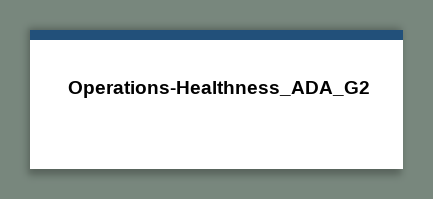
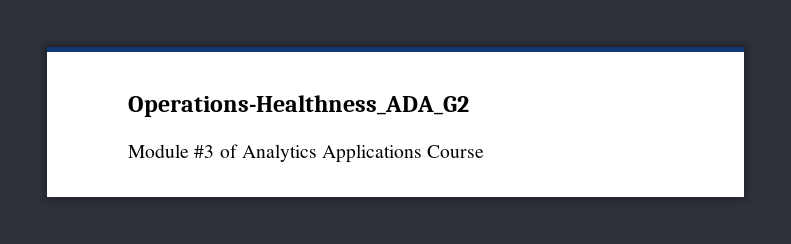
(370, 89) none -> [128,144,485,163] // Module #3 of Analytics Applications Course

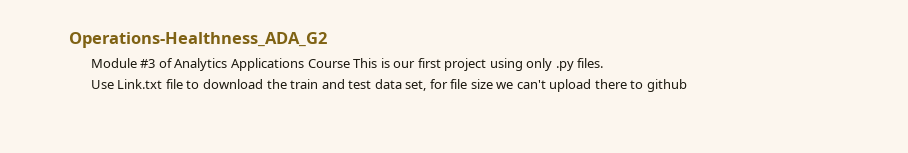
(485, 151) none -> [353,58,604,71] [90,79,687,92] This is our first project using only .py files. // Use Link.txt file to download the train and test data set, for file size we can't upload there to github

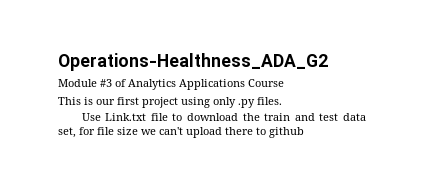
(350, 63) none -> (284, 83) //

